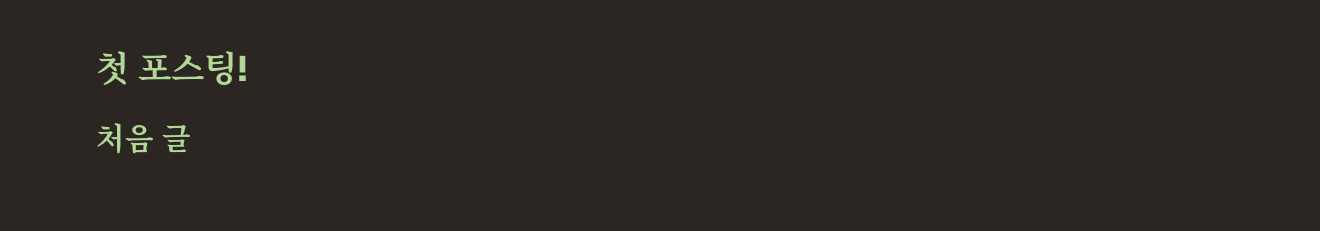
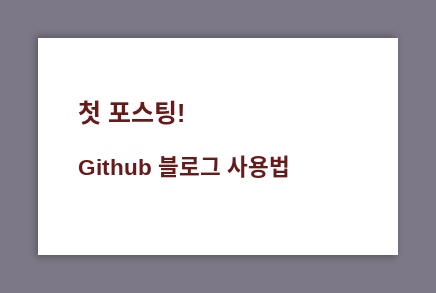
[96,123,191,154] 처음 글 -> [78,155,291,178] Github 블로그 사용법

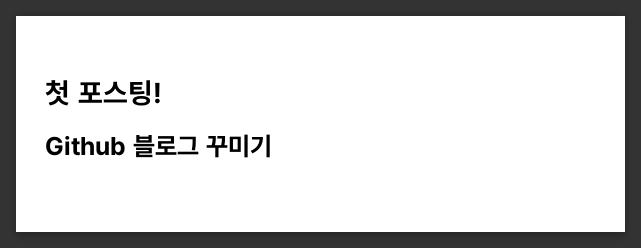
[227,155,291,178] 사용법 -> [205,134,272,158] 꾸미기

